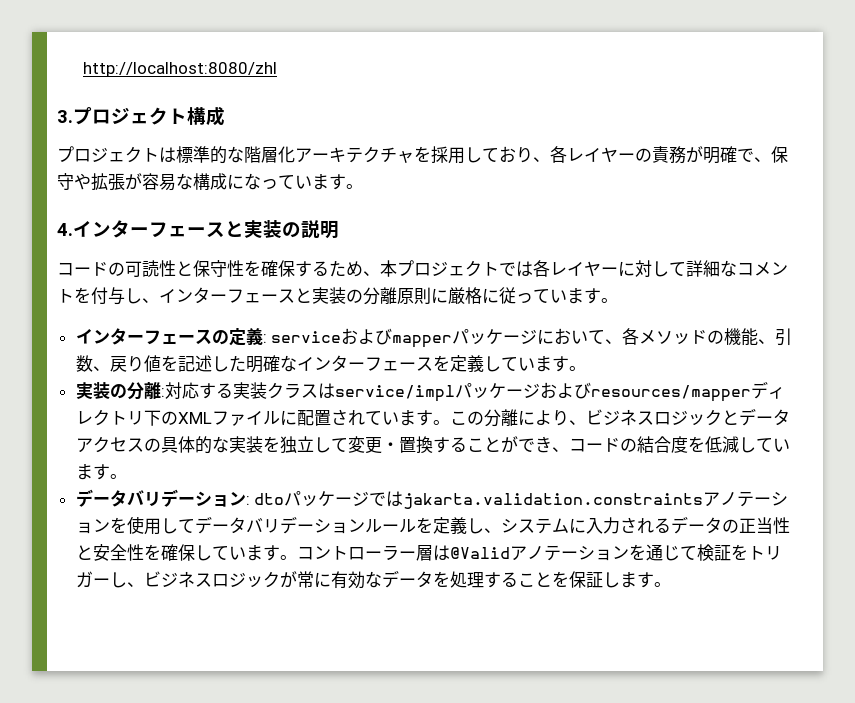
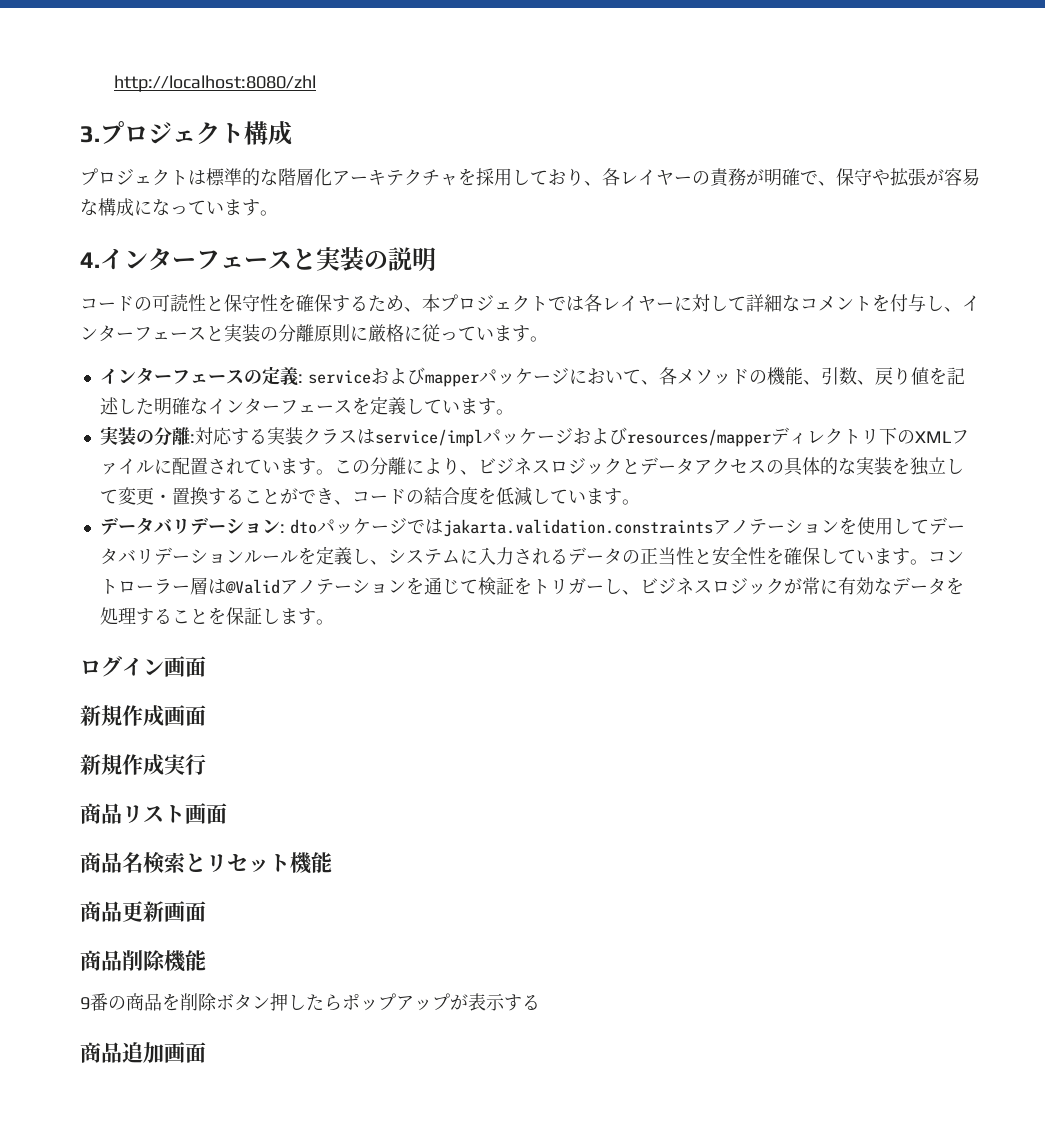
(671, 584) none -> [80,656,206,677] [80,705,206,727] [80,754,206,776] [80,803,227,824] [80,852,332,874] [80,901,206,922] [80,950,206,972] [80,993,540,1011] [80,1042,206,1063] // ログイン画面 // 新規作成画面 // 新規作成実行 // 商品リスト画面 // 商品名検索とリセット機能 // 商品更新画面 // 商品削除機能 // 9番の商品を削除ボタン押したらポップアップが表示する // 商品追加画面

